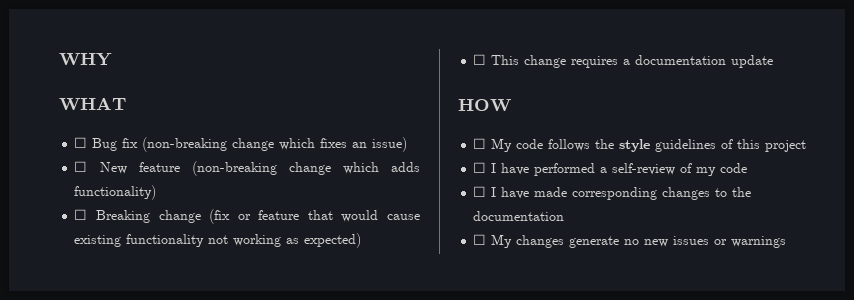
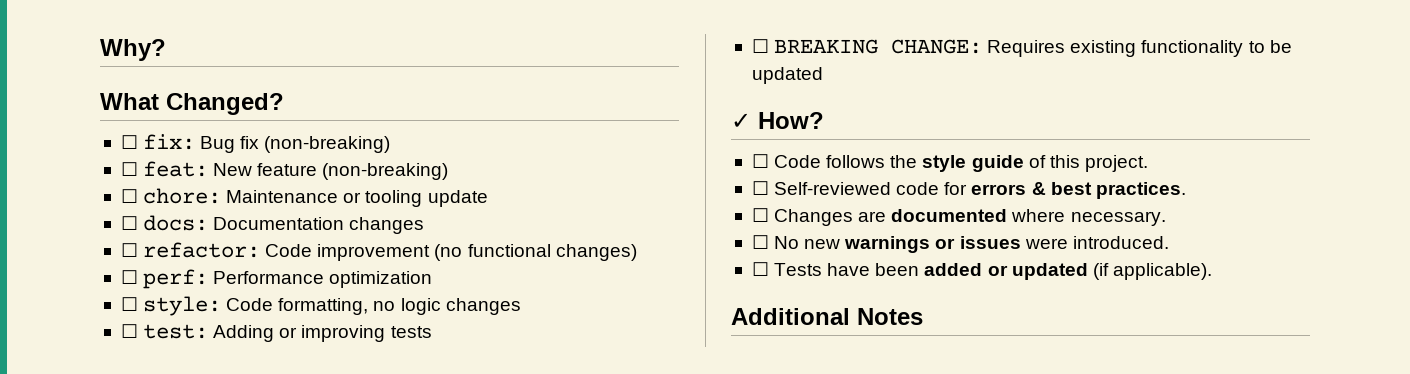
[59,53,112,66] [59,97,126,111] [74,137,88,148] WHY // WHAT // ☐ -> [100,39,166,61] [100,93,284,115] [120,134,196,150] Why? // What Changed? // ☐ fix:
[142,137,408,152] [74,161,88,172] (non-breaking change which fixes an issue) // ☐ -> [264,136,391,153] [120,161,209,177] (non-breaking) // ☐ feat:
[191,161,421,176] [74,185,157,200] [74,209,420,224] [74,233,362,248] [473,54,774,68] [458,99,511,112] [473,138,544,152] (non-breaking change which adds functionality) // ☐ Breaking change (fix or feature that would cause existing functionality not working as expected) // ☐ This change requires a documentation update // HOW // ☐ My code -> [322,163,449,180] [120,188,488,207] [120,215,425,234] [120,242,637,261] [120,269,433,289] [120,296,521,316] [120,324,432,342] [751,39,1292,57] [751,67,823,84] [731,112,824,129] [751,154,822,168] (non-breaking) // ☐ chore: Maintenance or tooling update // ☐ docs: Documentation changes // ☐ refactor: Code improvement (no functional changes) // ☐ perf: Performance optimization // ☐ style: Code formatting, no logic changes // ☐ test: Adding or improving tests // ☐ BREAKING CHANGE: Requires existing functionality to be updated // ✓ How? // ☐ Code
[655,139,717,152] guidelines -> [971,155,1024,172] guide
[765,140,807,152] [473,162,748,176] [473,186,752,200] [473,211,565,221] [473,234,787,248] project // ☐ I have performed a self-review of my code // ☐ I have made corresponding changes to the documentation // ☐ My changes generate no new issues or warnings -> [1084,155,1148,172] [751,181,1186,199] [751,208,1166,226] [751,235,1169,253] [751,262,1212,280] [731,308,923,325] project. // ☐ Self-reviewed code for errors & best practices. // ☐ Changes are documented where necessary. // ☐ No new warnings or issues were introduced. // ☐ Tests have been added or updated (if applicable). // Additional Notes

